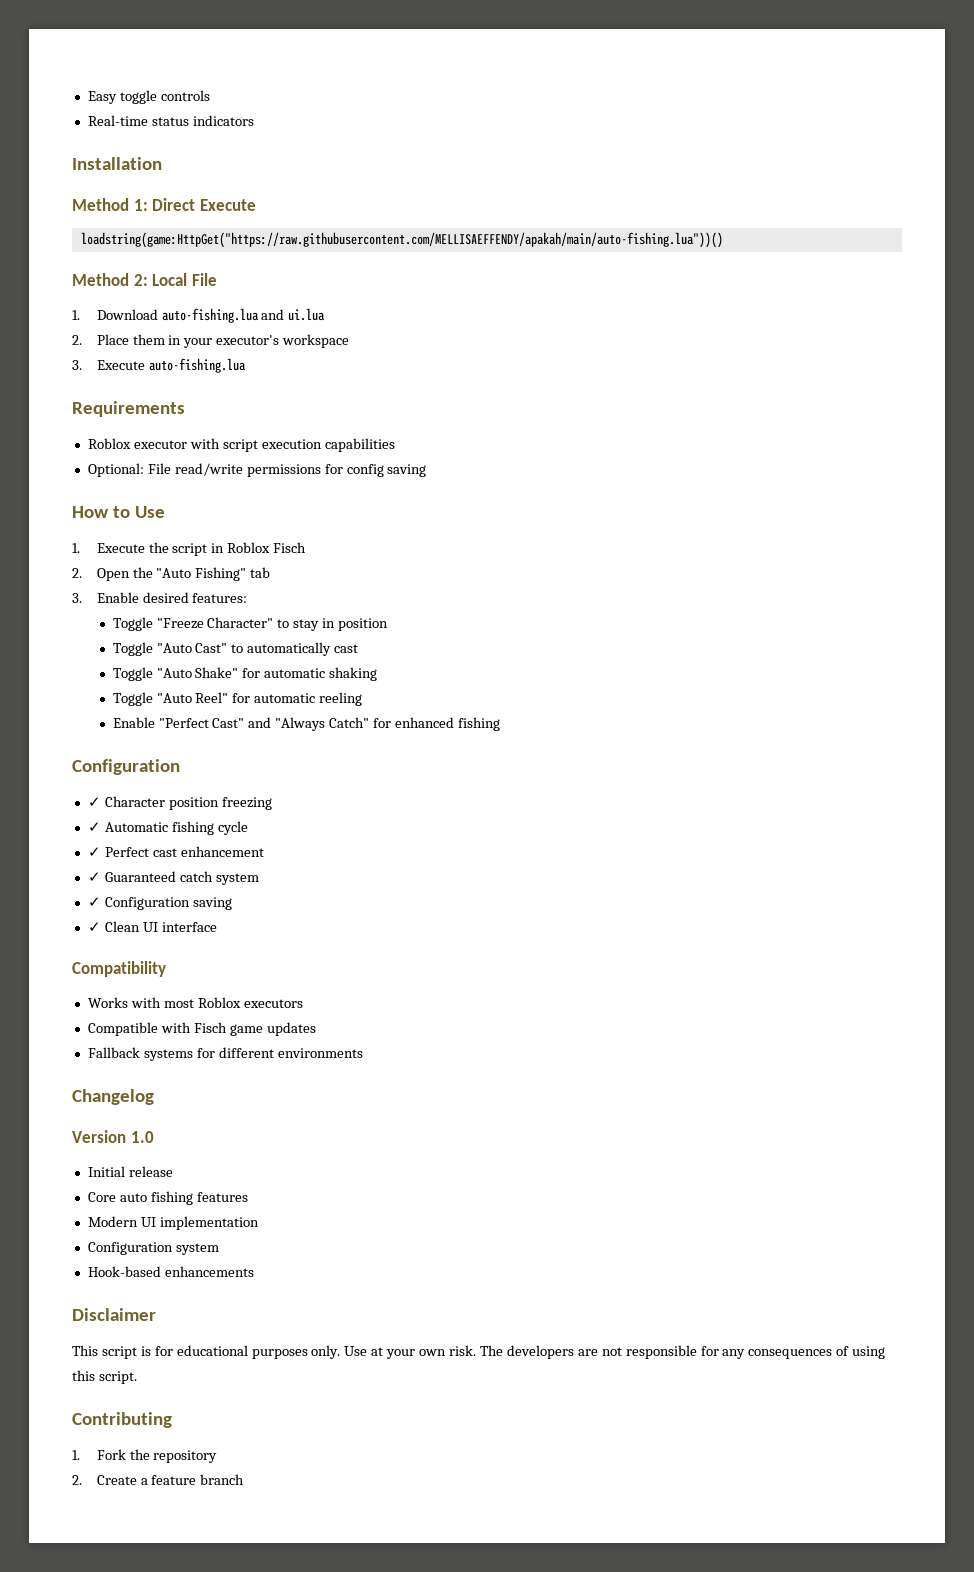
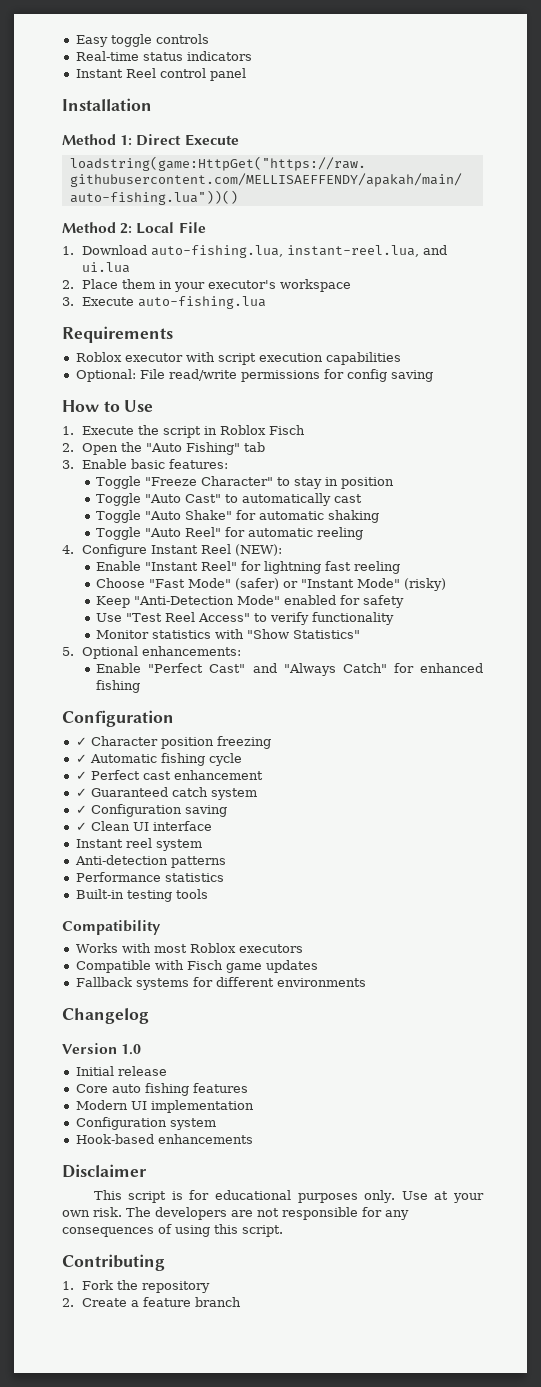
(254, 120) none -> [75,68,246,81] // Instant Reel control panel
[161,308,259,323] auto-fishing.lua -> [151,245,420,258] auto-fishing.lua, instant-reel.lua,
[142,592,189,603] desired -> [131,459,166,469] basic
(363, 699) none -> [62,544,283,557] [96,561,401,574] [96,578,447,591] [96,595,405,608] [96,612,395,625] [96,629,361,639] [62,646,242,659] // 4. Configure Instant Reel (NEW): // Enable "Instant Reel" for lightning fast reeling // Choose "Fast Mode" (safer) or "Instant Mode" (risky) // Keep "Anti-Detection Mode" enabled for safety // Use "Test Reel Access" to verify functionality // Monitor statistics with "Show Statistics" // 5. Optional enhancements:
(217, 927) none -> [75,838,202,851] [74,855,226,868] [75,872,224,882] [75,889,208,902] // Instant reel system // Anti-detection patterns // Performance statistics // Built-in testing tools

